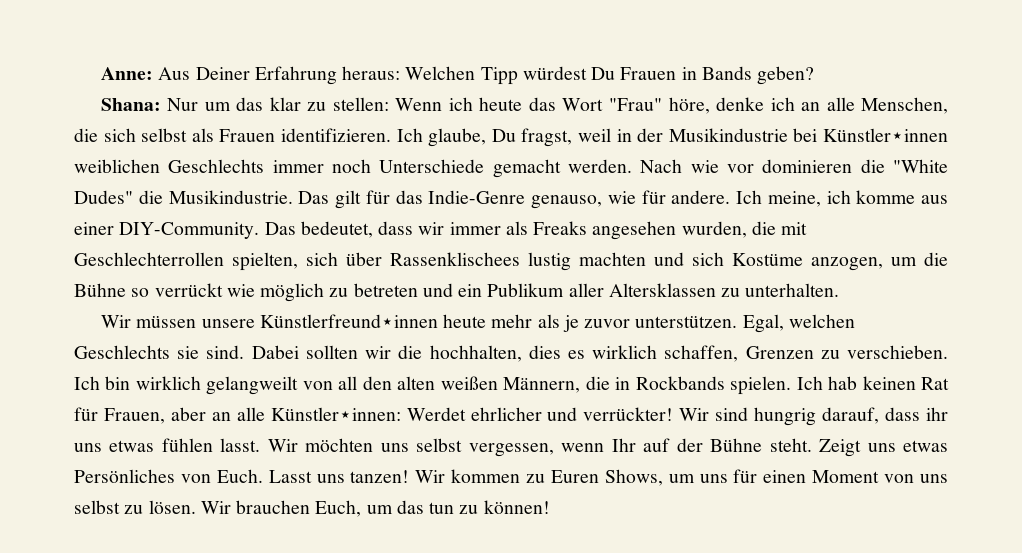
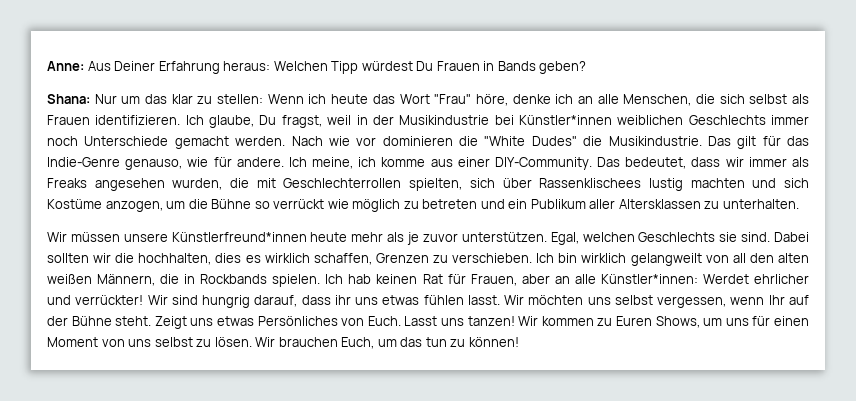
[823,128,949,142] Künstler⋆innen -> [518,115,612,125] Künstler*innen
[259,314,438,328] Künstlerfreund⋆innen -> [171,232,307,242] Künstlerfreund*innen
[270,407,401,421] Künstler⋆innen: -> [600,274,698,284] Künstler*innen:

